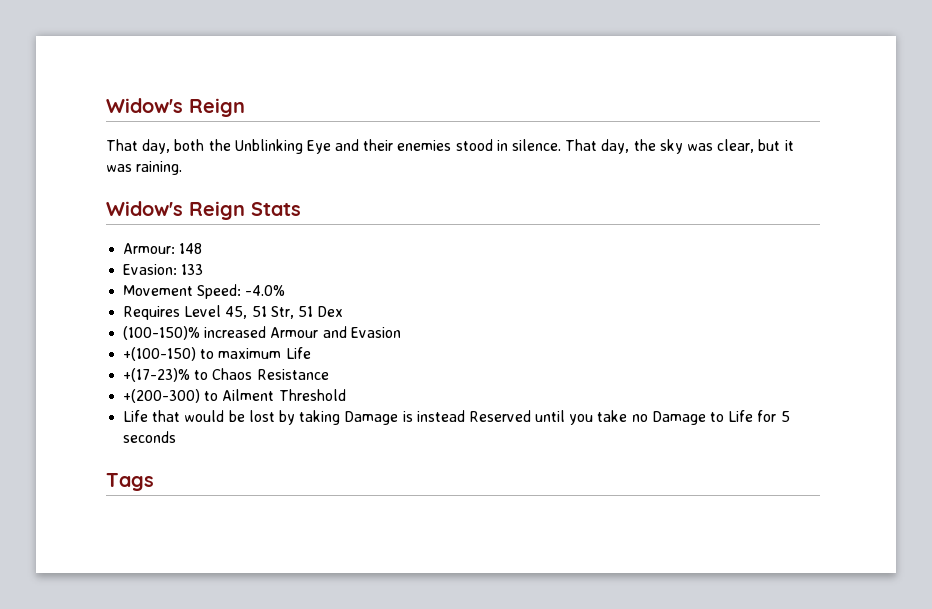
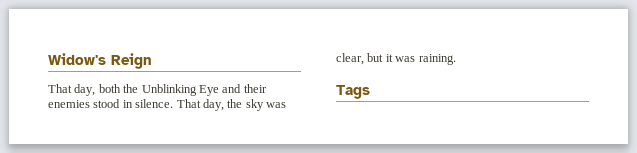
[106,201,301,220] [123,243,203,254] [123,264,204,275] [123,284,286,299] [123,305,344,320] [123,326,401,340] [123,347,311,361] [123,368,329,382] [123,389,346,403] [123,410,790,425] [123,431,177,443] // Widow's Reign Stats // Armour: 148 // Evasion: 133 // Movement Speed: -4.0% // Requires Level 45, 51 Str, 51 Dex // (100-150)% increased Armour and Evasion // +(100-150) to maximum Life // +(17-23)% to Chaos Resistance // +(200-300) to Ailment Threshold // Life that would be lost by taking Damage is instead Reserved until you take no Damage to Life for 5 seconds -> (456, 59) none

